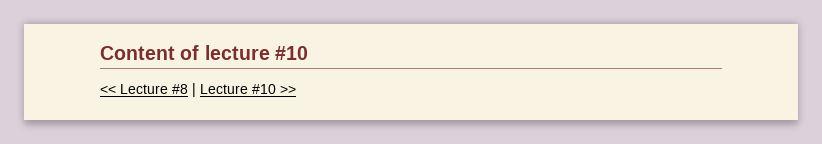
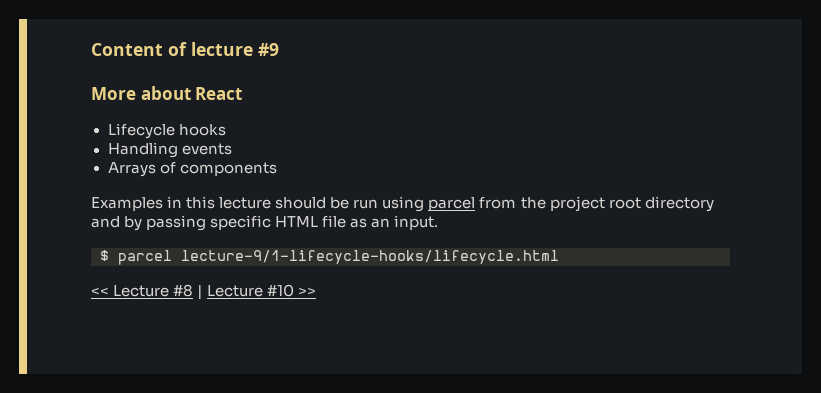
[274,46,308,60] #10 -> [258,43,279,56] [91,86,243,100] [107,123,226,139] [107,142,232,158] [107,162,277,177] [91,196,714,212] [91,215,439,231] [100,250,559,265] #9 // More about React // Lifecycle hooks // Handling events // Arrays of components // Examples in this lecture should be run using parcel from the project root directory and by passing specific HTML file as an input. // $ parcel lecture-9/1-lifecycle-hooks/lifecycle.html

